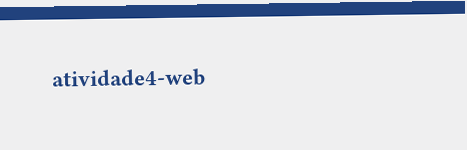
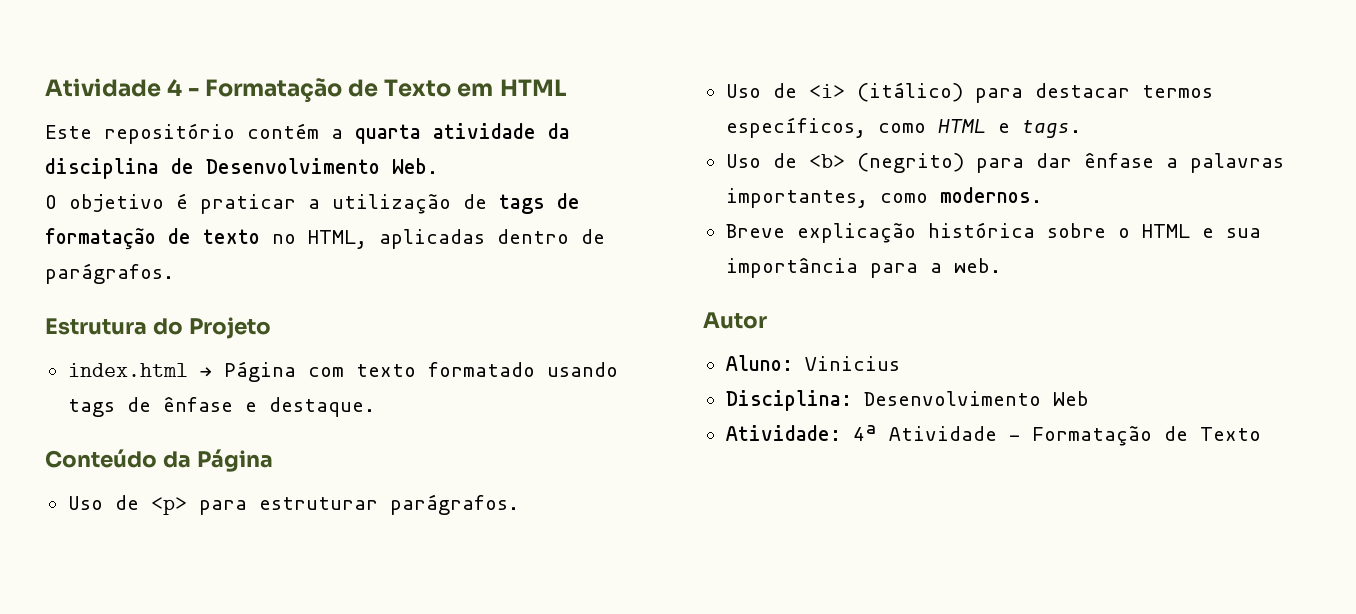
[51,68,206,88] atividade4-web -> [45,78,567,103] [45,123,570,144] [45,158,438,179] [45,193,580,214] [45,228,605,250] [45,263,174,284] [45,317,271,339] [67,361,618,382] [67,397,375,417] [45,449,273,472] [67,494,519,515] [725,82,1213,103] [725,117,1081,138] [725,153,1284,173] [725,187,1042,208] [725,222,1261,243] [725,258,1001,278] [703,312,767,329] [725,355,900,371] [725,390,1089,411] [725,425,1261,446] Atividade 4 - Formatação de Texto em HTML // Este repositório contém a quarta atividade da disciplina de Desenvolvimento Web. // O objetivo é praticar a utilização de tags de formatação de texto no HTML, aplicadas dentro de parágrafos. // Estrutura do Projeto // index.html → Página com texto formatado usando tags de ênfase e destaque. // Conteúdo da Página // Uso de <p> para estruturar parágrafos. // Uso de <i> (itálico) para destacar termos específicos, como HTML e tags. // Uso de <b> (negrito) para dar ênfase a palavras importantes, como modernos. // Breve explicação histórica sobre o HTML e sua importância para a web. // Autor // Aluno: Vinicius // Disciplina: Desenvolvimento Web // Atividade: 4ª Atividade - Formatação de Texto

